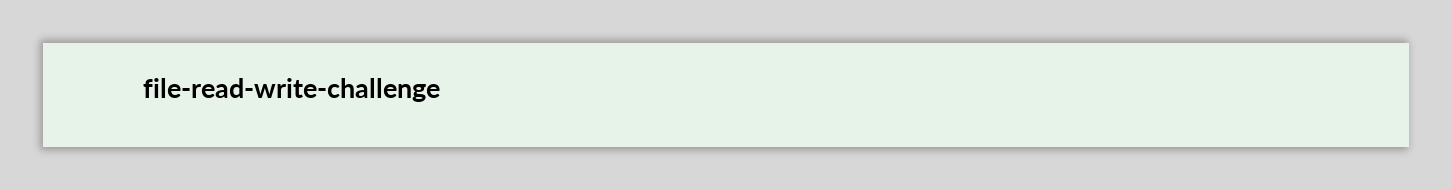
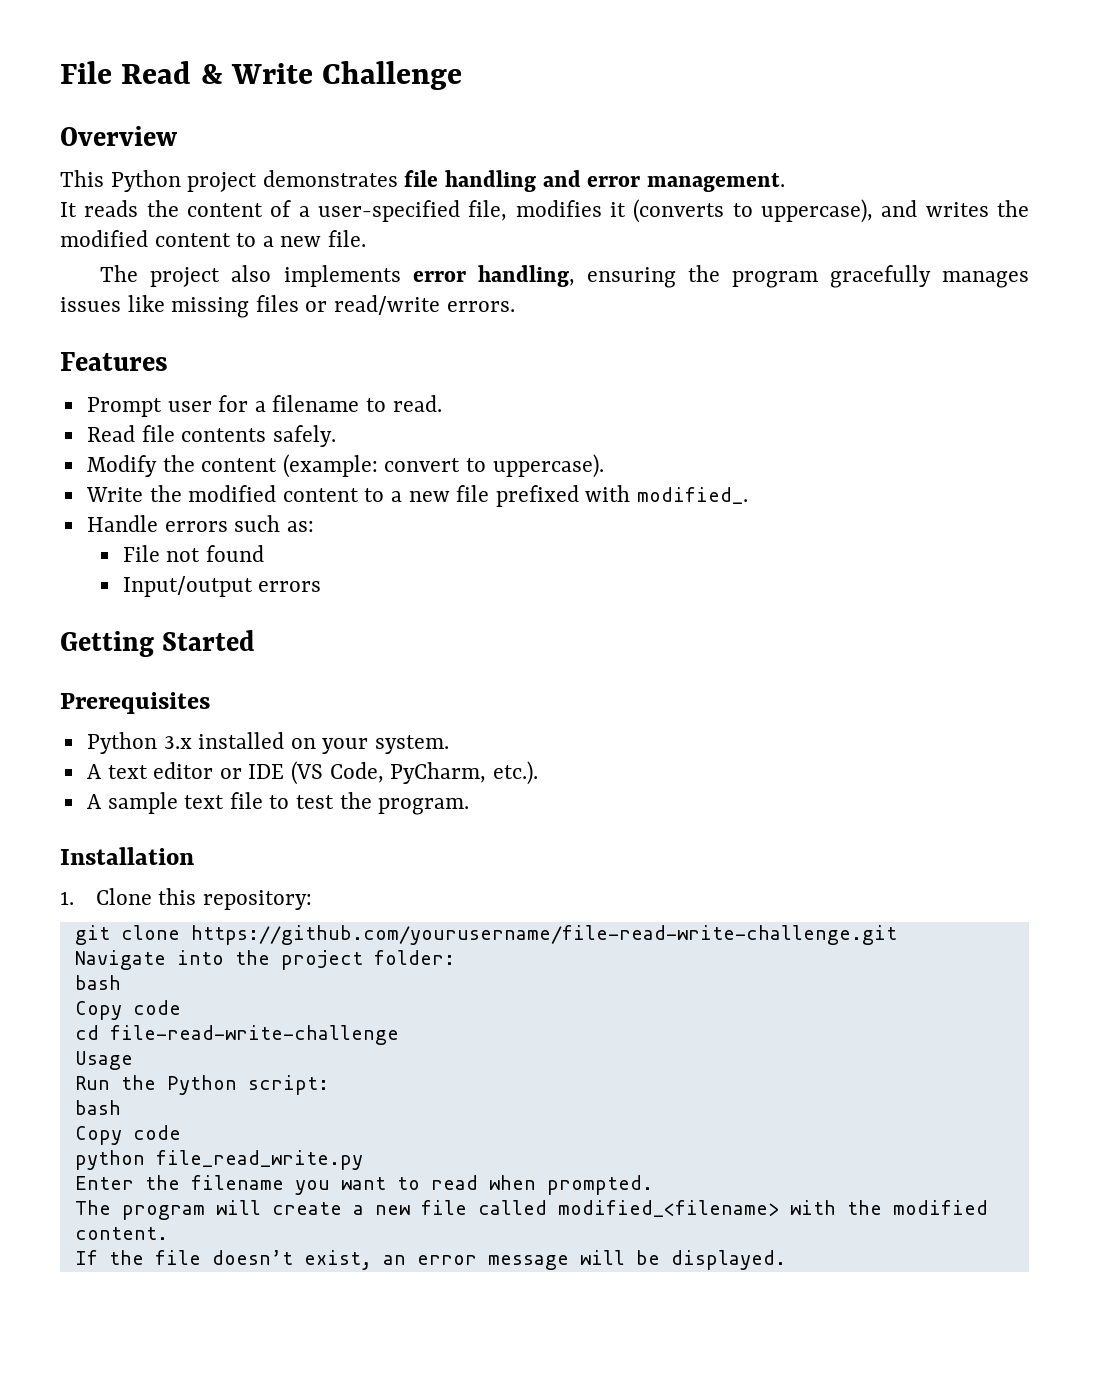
[143,78,440,102] file-read-write-challenge -> [60,61,463,90] [60,126,177,146] [60,170,785,192] [60,199,1030,223] [60,230,367,247] [100,265,1029,288] [60,295,515,318] [60,352,168,371] [86,395,442,417] [86,425,336,447] [86,454,604,478] [85,485,749,507] [86,515,314,532] [122,545,264,562] [122,576,322,597] [60,630,256,657] [60,692,210,714] [86,732,450,754] [86,761,538,785] [86,792,470,815] [60,847,194,865] [60,888,312,910] [74,925,897,945] [74,950,455,970] [74,975,121,990] [74,1000,181,1020] [74,1025,399,1045] [74,1051,133,1070] [74,1075,329,1095] [74,1100,121,1115] [74,1125,181,1145] [74,1150,363,1170] [74,1175,653,1195] [74,1200,988,1220] [74,1227,168,1240] [74,1250,786,1270] File Read & Write Challenge // Overview // This Python project demonstrates file handling and error management. // It reads the content of a user-specified file, modifies it (converts to uppercase), and writes the modified content to a new file. // The project also implements error handling, ensuring the program gracefully manages issues like missing files or read/write errors. // Features // Prompt user for a filename to read. // Read file contents safely. // Modify the content (example: convert to uppercase). // Write the modified content to a new file prefixed with modified_. // Handle errors such as: // File not found // Input/output errors // Getting Started // Prerequisites // Python 3.x installed on your system. // A text editor or IDE (VS Code, PyCharm, etc.). // A sample text file to test the program. // Installation // 1. Clone this repository: // git clone https://github.com/yourusername/file-read-write-challenge.git // Navigate into the project folder: // bash // Copy code // cd file-read-write-challenge // Usage // Run the Python script: // bash // Copy code // python file_read_write.py // Enter the filename you want to read when prompted. // The program will create a new file called modified_<filename> with the modified content. // If the file doesn’t exist, an error message will be displayed.

